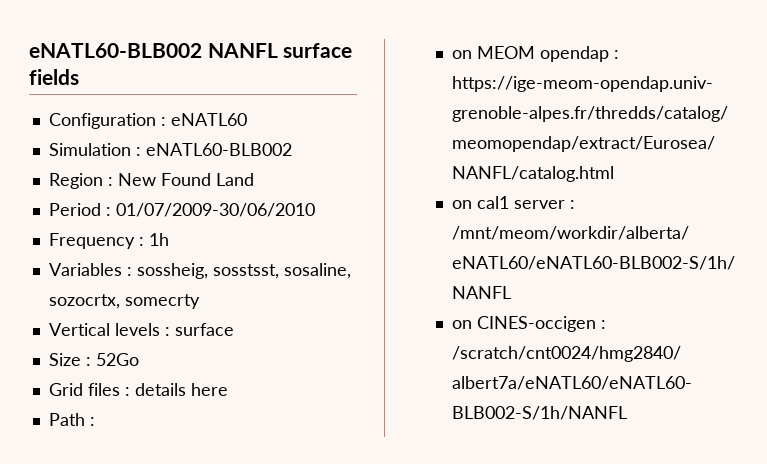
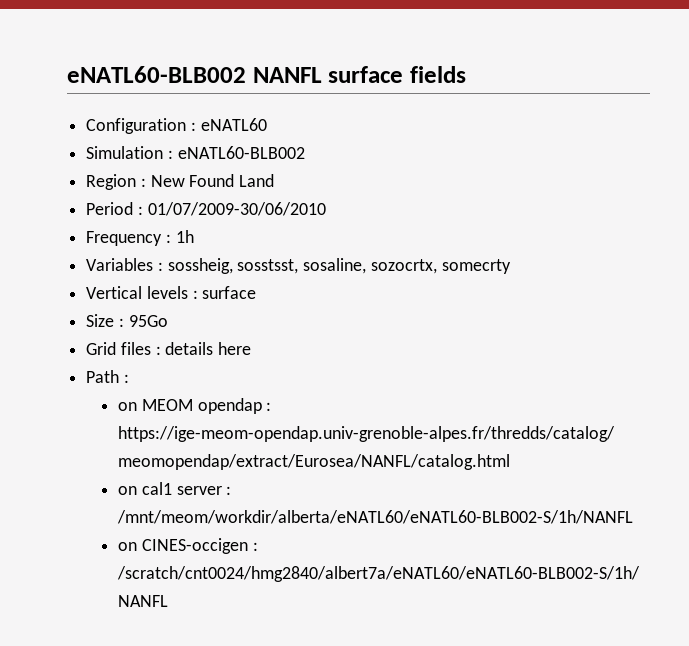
[95,353,139,366] 52Go -> [128,315,168,327] 95Go

